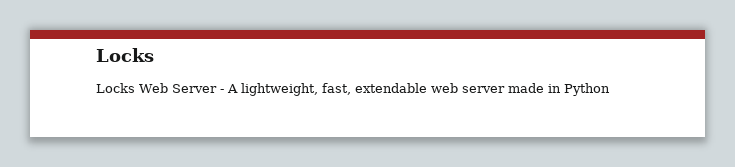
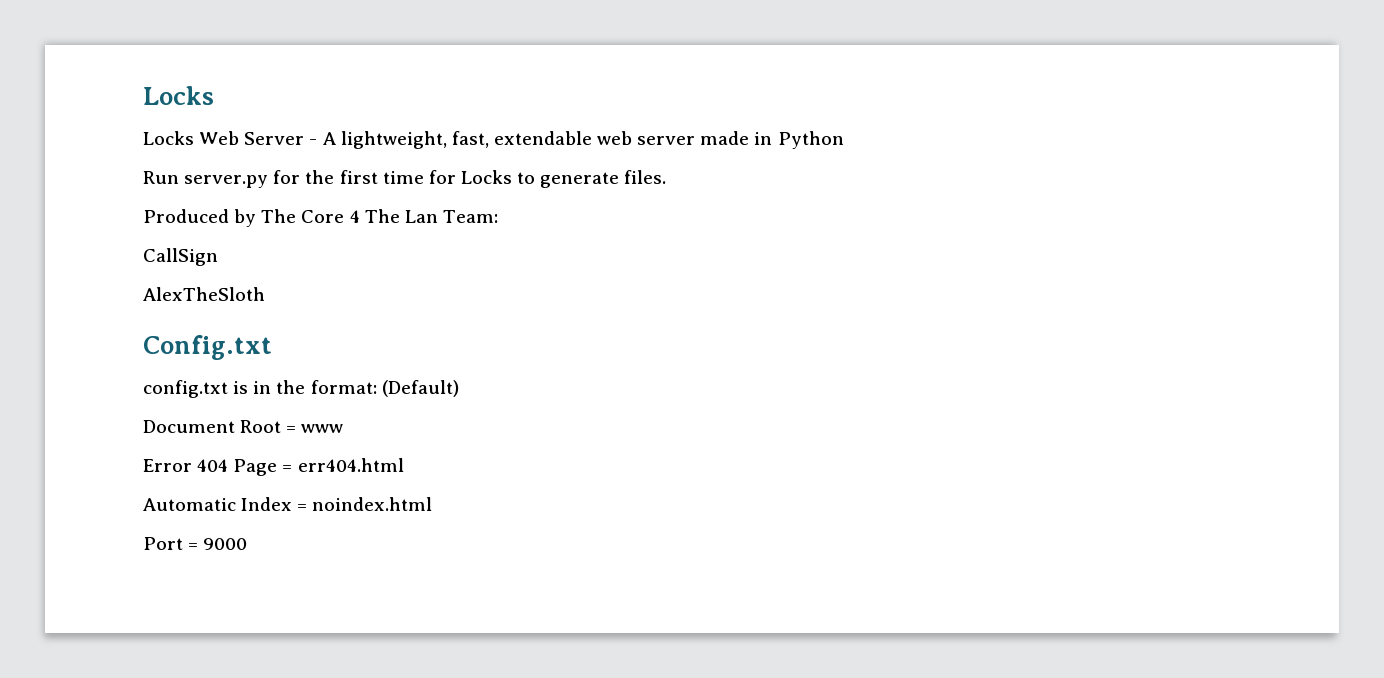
(610, 89) none -> [143,170,667,188] [143,209,498,227] [143,248,218,266] [143,287,265,301] [143,335,272,360] [143,380,459,398] [143,420,344,433] [143,458,404,476] [143,497,433,511] [143,537,248,550] // Run server.py for the first time for Locks to generate files. // Produced by The Core 4 The Lan Team: // CallSign // AlexTheSloth // Config.txt // config.txt is in the format: (Default) // Document Root = www // Error 404 Page = err404.html // Automatic Index = noindex.html // Port = 9000

